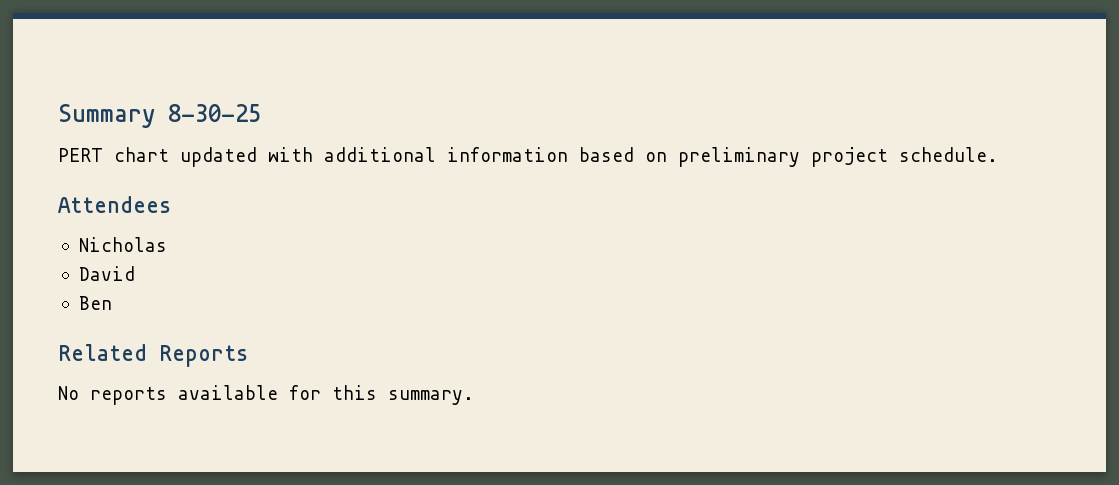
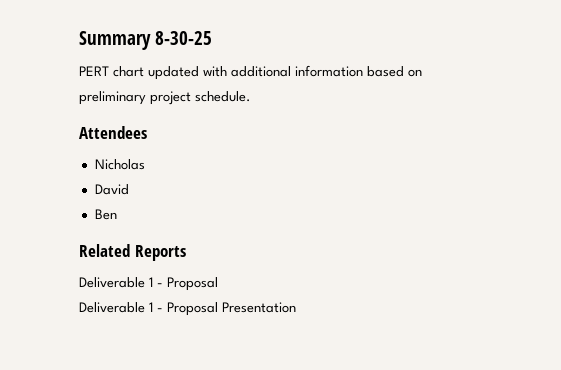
[58,385,474,405] No reports available for this summary. -> [79,277,218,291] [79,302,296,316] Deliverable 1 - Proposal // Deliverable 1 - Proposal Presentation

